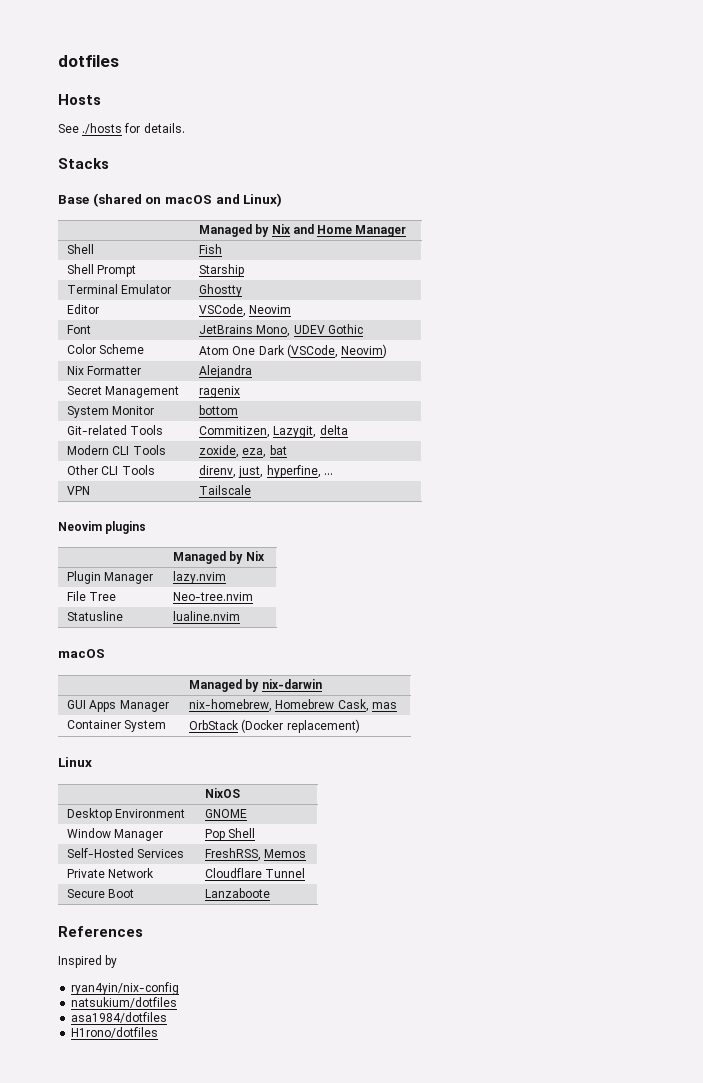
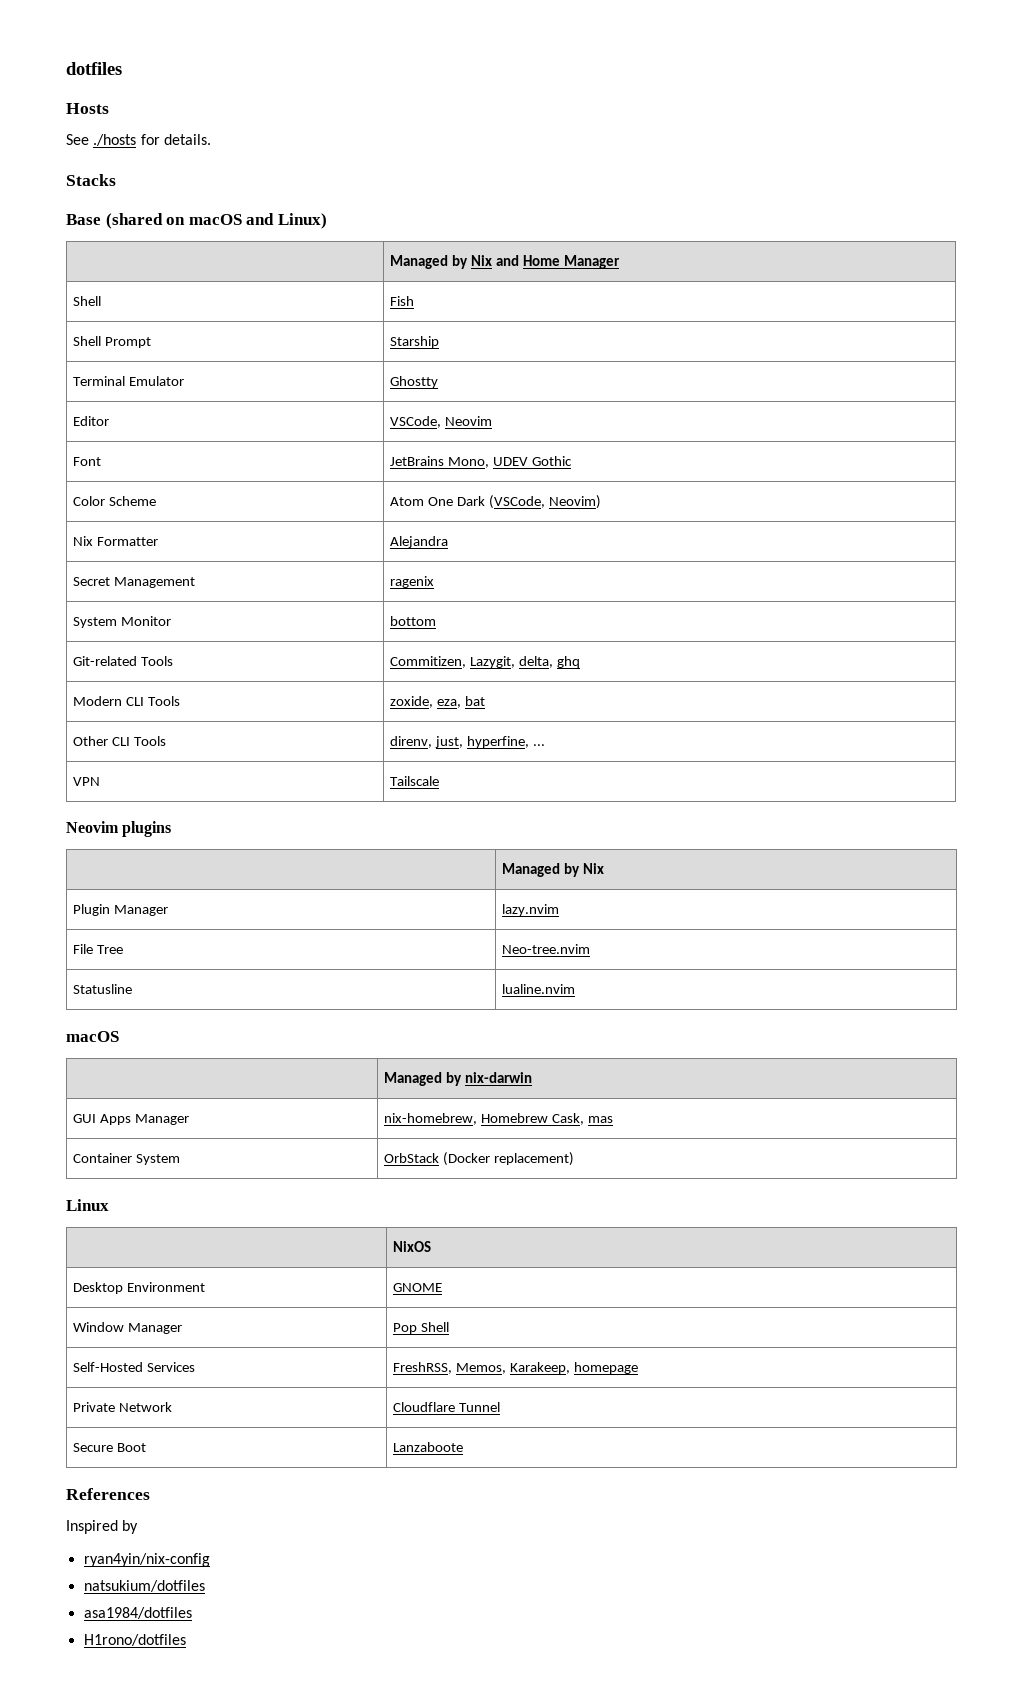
[319,425,348,435] delta -> [518,656,580,668] delta, ghq
[264,849,307,858] Memos -> [456,1362,638,1374] Memos, Karakeep, homepage

